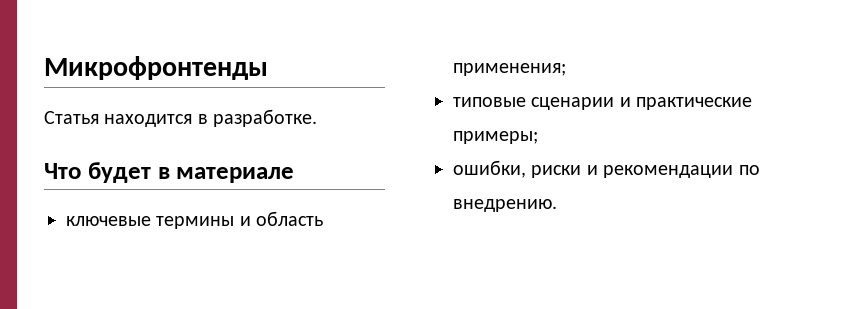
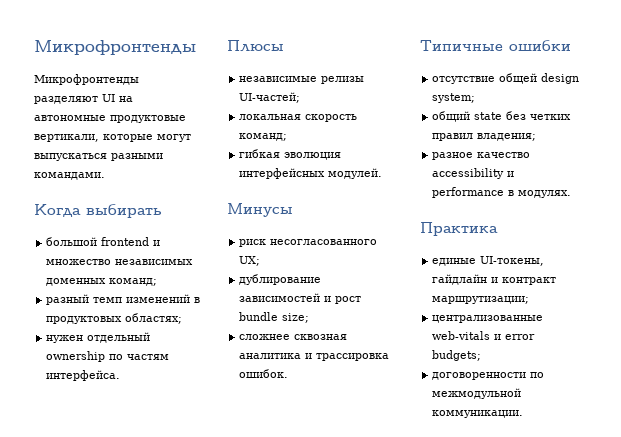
[44,109,318,127] [44,162,295,183] [66,211,324,229] [453,63,566,76] [453,97,753,110] [453,131,538,144] [453,160,760,178] [453,199,557,212] Статья находится в разработке. // Что будет в материале // ключевые термины и область применения; // типовые сценарии и практические примеры; // ошибки, риски и рекомендации по внедрению. -> [34,74,139,85] [34,94,133,104] [34,115,186,123] [34,134,191,142] [34,153,163,161] [34,172,105,180] [34,204,162,218] [46,237,161,246] [46,259,194,265] [46,278,158,286] [46,294,201,305] [46,313,183,324] [46,332,151,343] [46,351,170,362] [46,370,121,381] [227,40,284,52] [239,76,365,84] [239,92,301,103] [239,114,358,122] [239,133,288,141] [239,149,342,160] [239,168,383,179] [227,203,293,217] [239,239,378,247] [239,256,261,266] [239,274,322,285] [239,293,362,304] [239,312,310,323] [239,334,348,340] [239,353,390,361] [239,369,289,378] [420,40,571,51] [432,73,580,84] [432,93,476,103] [432,111,572,122] [432,133,537,141] [432,152,531,160] [432,168,515,179] [432,187,572,198] [420,222,498,236] [432,256,545,266] [432,274,557,285] [432,296,530,304] [432,315,544,323] [432,331,536,340] [432,350,482,361] [432,372,545,380] [432,388,522,399] [432,410,524,418] Микрофронтенды разделяют UI на автономные продуктовые вертикали, которые могут выпускаться разными командами. // Когда выбирать // большой frontend и множество независимых доменных команд; // разный темп изменений в продуктовых областях; // нужен отдельный ownership по частям интерфейса. // Плюсы // независимые релизы UI-частей; // локальная скорость команд; // гибкая эволюция интерфейсных модулей. // Минусы // риск несогласованного UX; // дублирование зависимостей и рост bundle size; // сложнее сквозная аналитика и трассировка ошибок. // Типичные ошибки // отсутствие общей design system; // общий state без четких правил владения; // разное качество accessibility и performance в модулях. // Практика // единые UI-токены, гайдлайн и контракт маршрутизации; // централизованные web-vitals и error budgets; // договоренности по межмодульной коммуникации.

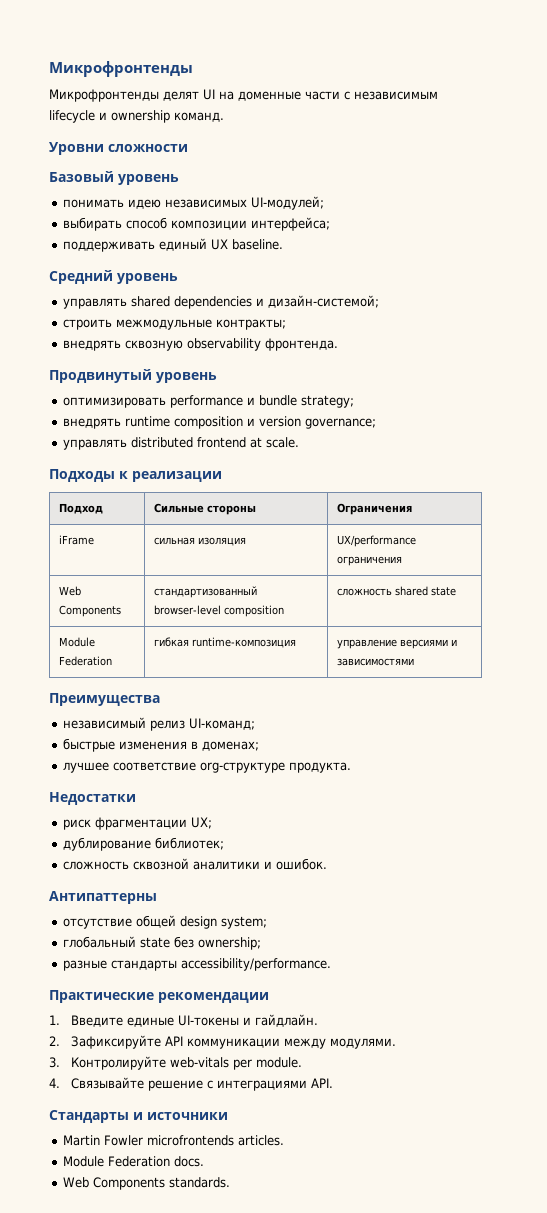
[34,96,98,104] разделяют -> [163,91,199,101] делят
[34,115,186,123] [34,134,191,142] [34,153,163,161] [34,172,105,180] [34,204,162,218] [46,237,161,246] [46,259,194,265] [46,278,158,286] [46,294,201,305] [46,313,183,324] [46,332,151,343] [46,351,170,362] [46,370,121,381] [227,40,284,52] [239,76,365,84] [239,92,301,103] [239,114,358,122] [239,133,288,141] [239,149,342,160] [239,168,383,179] [227,203,293,217] автономные продуктовые вертикали, которые могут выпускаться разными командами. // Когда выбирать // большой frontend и множество независимых доменных команд; // разный темп изменений в продуктовых областях; // нужен отдельный ownership по частям интерфейса. // Плюсы // независимые релизы UI-частей; // локальная скорость команд; // гибкая эволюция интерфейсных модулей. // Минусы -> [238,91,438,101] [49,110,224,123] [49,142,188,155] [49,171,179,185] [62,196,324,210] [62,217,330,231] [62,238,283,252] [49,270,178,284] [62,295,379,309] [62,319,286,330] [62,338,338,351] [49,369,217,383] [62,395,354,408] [62,416,376,429] [62,437,299,450] [49,469,222,482] [58,503,103,514] [153,503,256,515] [336,503,412,515] [58,535,94,545] [153,537,246,546] [336,535,416,547] [336,556,402,566] [58,586,81,596] [58,605,121,617] [153,586,257,598] [153,605,284,617] [336,586,456,596] [58,637,95,647] [58,656,112,666] [153,637,296,648] [336,639,457,649] [336,658,414,666] [49,693,160,706] [62,717,255,731] [62,738,259,752] [62,762,351,773] [49,792,136,805] доменные части с независимым lifecycle и ownership команд. // Уровни сложности // Базовый уровень // понимать идею независимых UI-модулей; // выбирать способ композиции интерфейса; // поддерживать единый UX baseline. // Средний уровень // управлять shared dependencies и дизайн-системой; // строить межмодульные контракты; // внедрять сквозную observability фронтенда. // Продвинутый уровень // оптимизировать performance и bundle strategy; // внедрять runtime composition и version governance; // управлять distributed frontend at scale. // Подходы к реализации // Подход | Сильные стороны | Ограничения // iFrame | сильная изоляция | UX/performance ограничения // Web Components | стандартизованный browser-level composition | сложность shared state // Module Federation | гибкая runtime-композиция | управление версиями и зависимостями // Преимущества // независимый релиз UI-команд; // быстрые изменения в доменах; // лучшее соответствие org-структуре продукта. // Недостатки
[270,239,378,245] несогласованного -> [94,817,187,830] фрагментации
[239,293,362,304] [239,312,310,323] [239,334,348,340] [239,353,390,361] зависимостей и рост bundle size; // сложнее сквозная аналитика и трассировка -> [154,837,224,850] [62,858,272,870] библиотек; // сложность сквозной аналитики и
[420,40,571,51] Типичные ошибки -> [49,891,157,904] Антипаттерны
[432,111,471,122] общий -> [62,936,136,948] глобальный
[530,114,572,120] [432,133,537,141] [432,152,531,160] [432,168,515,179] [432,187,572,198] [420,222,498,236] [432,256,545,266] [432,274,557,285] [432,296,530,304] [432,315,544,323] [432,331,536,340] [432,350,482,361] [432,372,545,380] [432,388,522,399] [432,410,524,418] четких правил владения; // разное качество accessibility и performance в модулях. // Практика // единые UI-токены, гайдлайн и контракт маршрутизации; // централизованные web-vitals и error budgets; // договоренности по межмодульной коммуникации. -> [197,937,261,950] [62,958,331,971] [49,990,269,1003] [49,1014,318,1027] [49,1035,396,1049] [49,1056,302,1070] [49,1077,333,1091] [49,1110,228,1123] [62,1135,284,1146] [62,1156,204,1167] [62,1177,230,1190] ownership; // разные стандарты accessibility/performance. // Практические рекомендации // 1. Введите единые UI-токены и гайдлайн. // 2. Зафиксируйте API коммуникации между модулями. // 3. Контролируйте web-vitals per module. // 4. Связывайте решение с интеграциями API. // Стандарты и источники // Martin Fowler microfrontends articles. // Module Federation docs. // Web Components standards.

